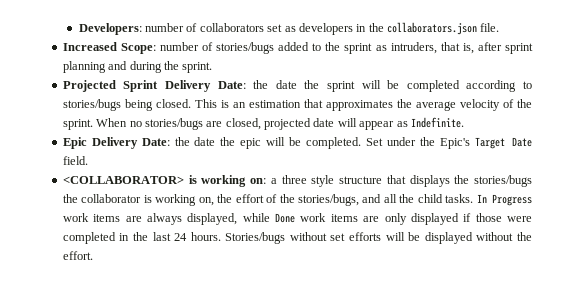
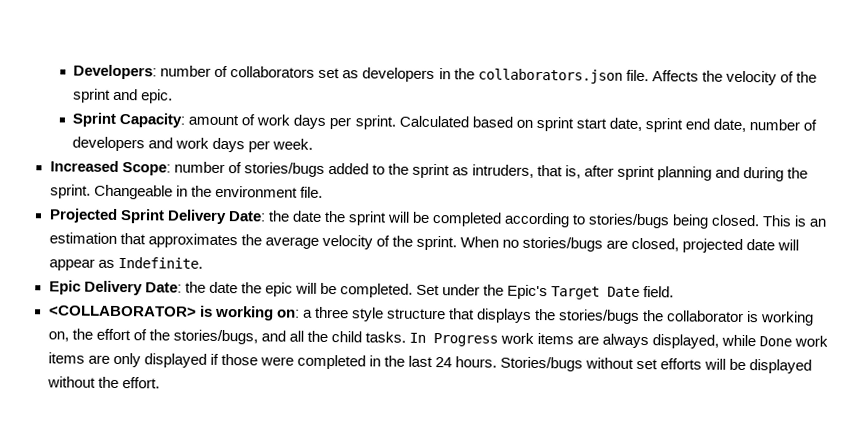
(500, 27) none -> [651,70,817,86] [73,88,174,104] [72,112,818,133] [72,136,314,153] Affects the velocity of the sprint and epic. // Sprint Capacity: amount of work days per sprint. Calculated based on sprint start date, sprint end date, number of developers and work days per week.
(213, 67) none -> [93,184,323,200] Changeable in the environment file.

